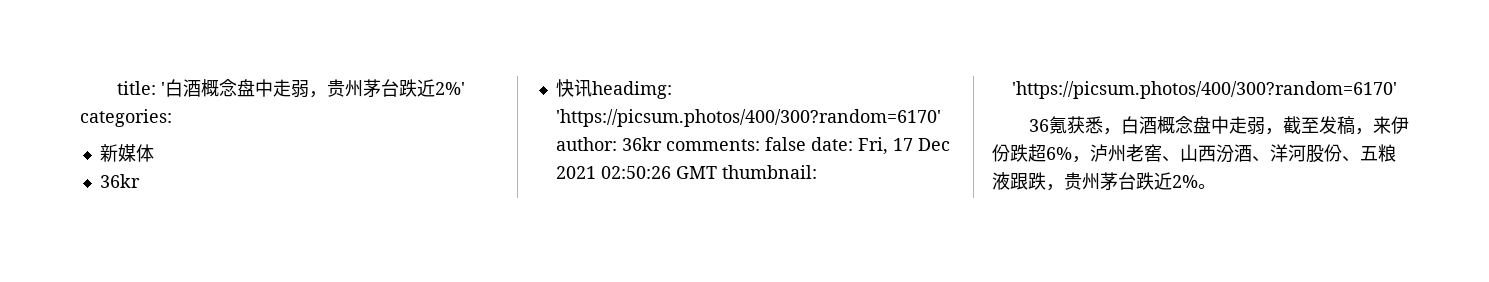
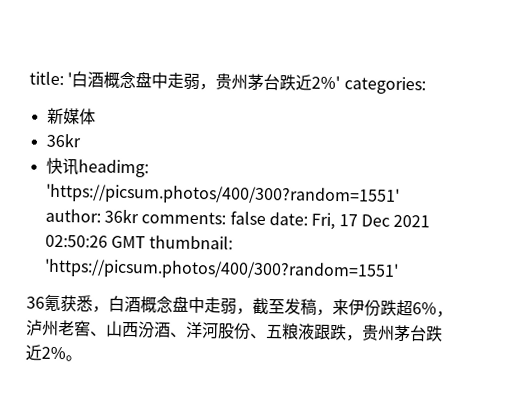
[555,109,941,127] 'https://picsum.photos/400/300?random=6170' -> [44,183,400,206] 'https://picsum.photos/400/300?random=1551'
[1011,81,1397,99] 'https://picsum.photos/400/300?random=6170' -> [43,258,399,281] 'https://picsum.photos/400/300?random=1551'

